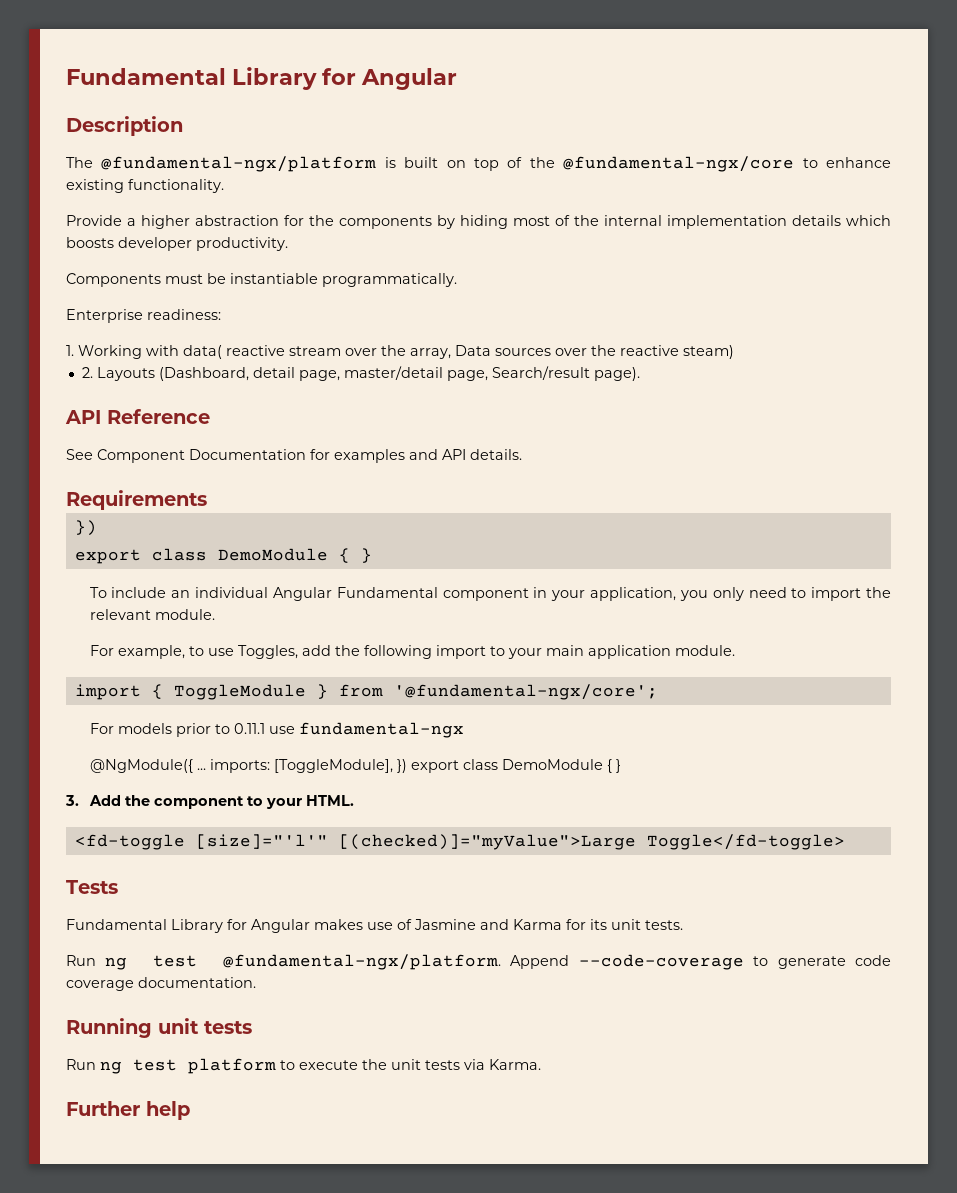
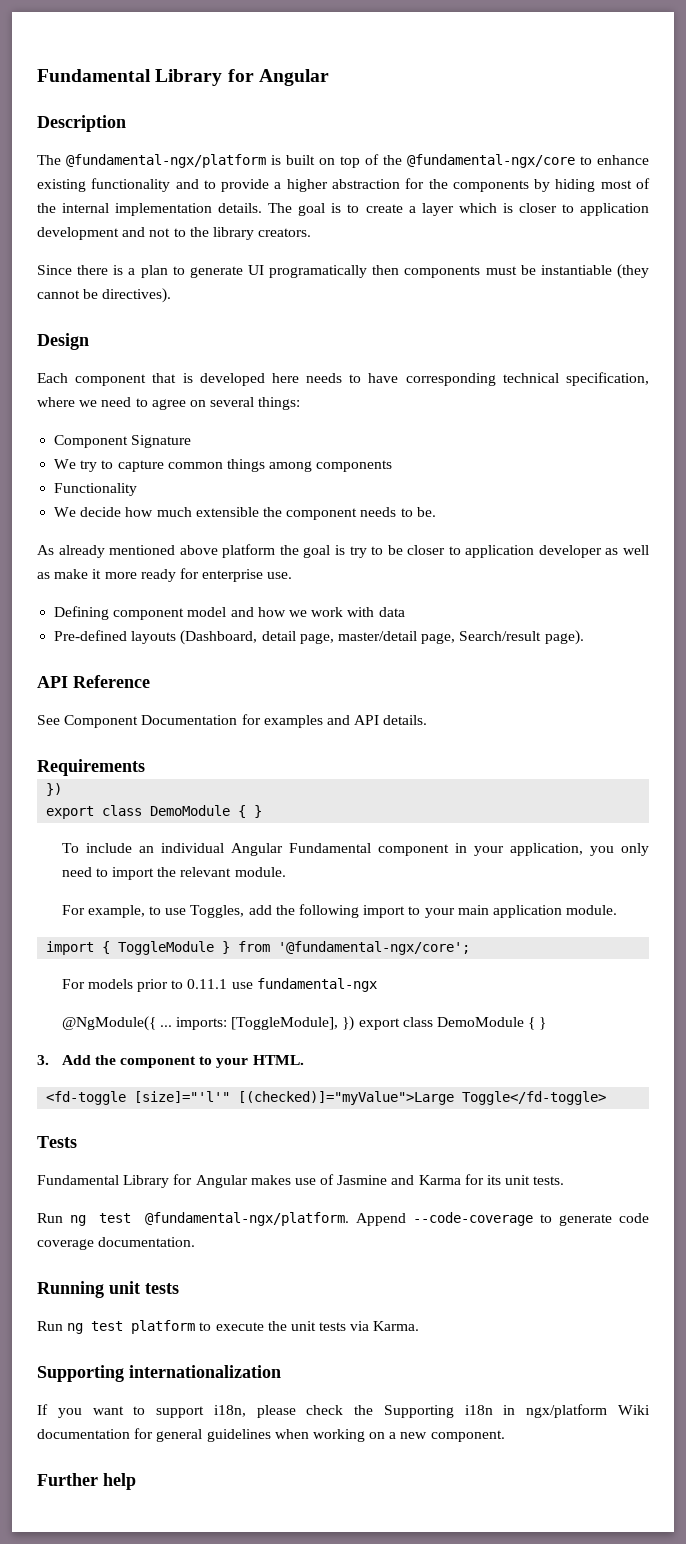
[128,179,224,193] [66,215,122,226] functionality. // Provide -> [91,178,270,192] functionality and to provide
[792,215,891,226] [66,237,288,251] [66,273,457,287] [66,309,221,323] [66,345,734,359] [81,367,155,381] details which boosts developer productivity. // Components must be instantiable programmatically. // Enterprise readiness: // 1. Working with data( reactive stream over the array, Data sources over the reactive steam) // 2. Layouts -> [218,203,649,216] [37,227,312,240] [37,264,649,279] [37,288,172,303] [37,333,89,350] [37,372,649,386] [37,397,301,410] [54,435,192,448] [54,459,393,472] [54,483,138,496] [54,507,436,520] [37,544,649,558] [37,568,293,582] [54,606,405,620] [54,630,177,644] details. The goal is to create a layer which is closer to application development and not to the library creators. // Since there is a plan to generate UI programatically then components must be instantiable (they cannot be directives). // Design // Each component that is developed here needs to have corresponding technical specification, where we need to agree on several things: // Component Signature // We try to capture common things among components // Functionality // We decide how much extensible the component needs to be. // As already mentioned above platform the goal is try to be closer to application developer as well as make it more ready for enterprise use. // Defining component model and how we work with data // Pre-defined layouts
(541, 1064) none -> [37,1365,281,1382] [37,1404,650,1418] [37,1428,505,1442] // Supporting internationalization // If you want to support i18n, please check the Supporting i18n in ngx/platform Wiki documentation for general guidelines when working on a new component.

